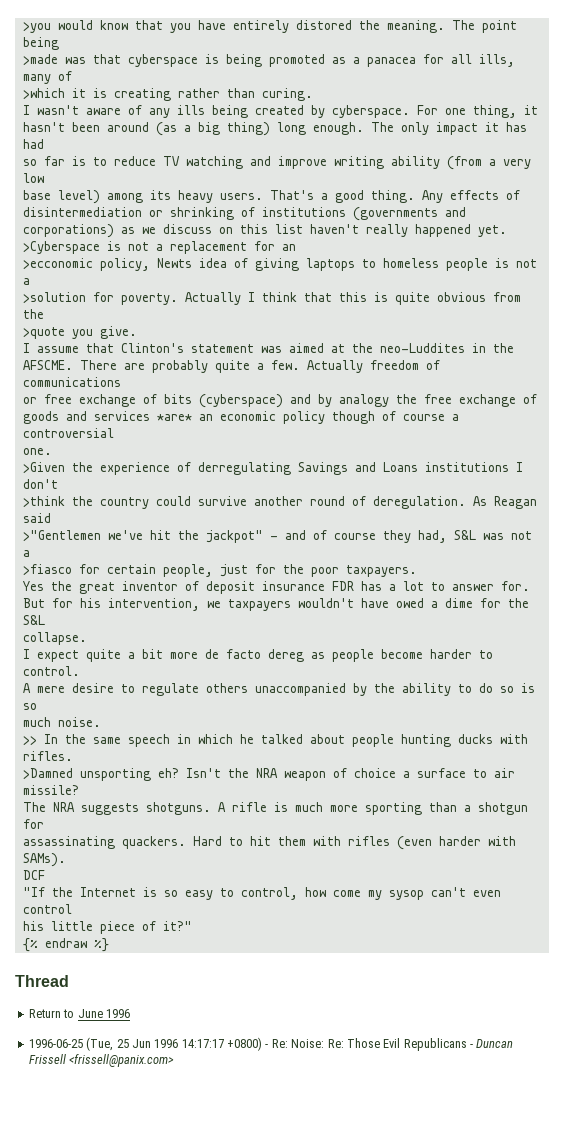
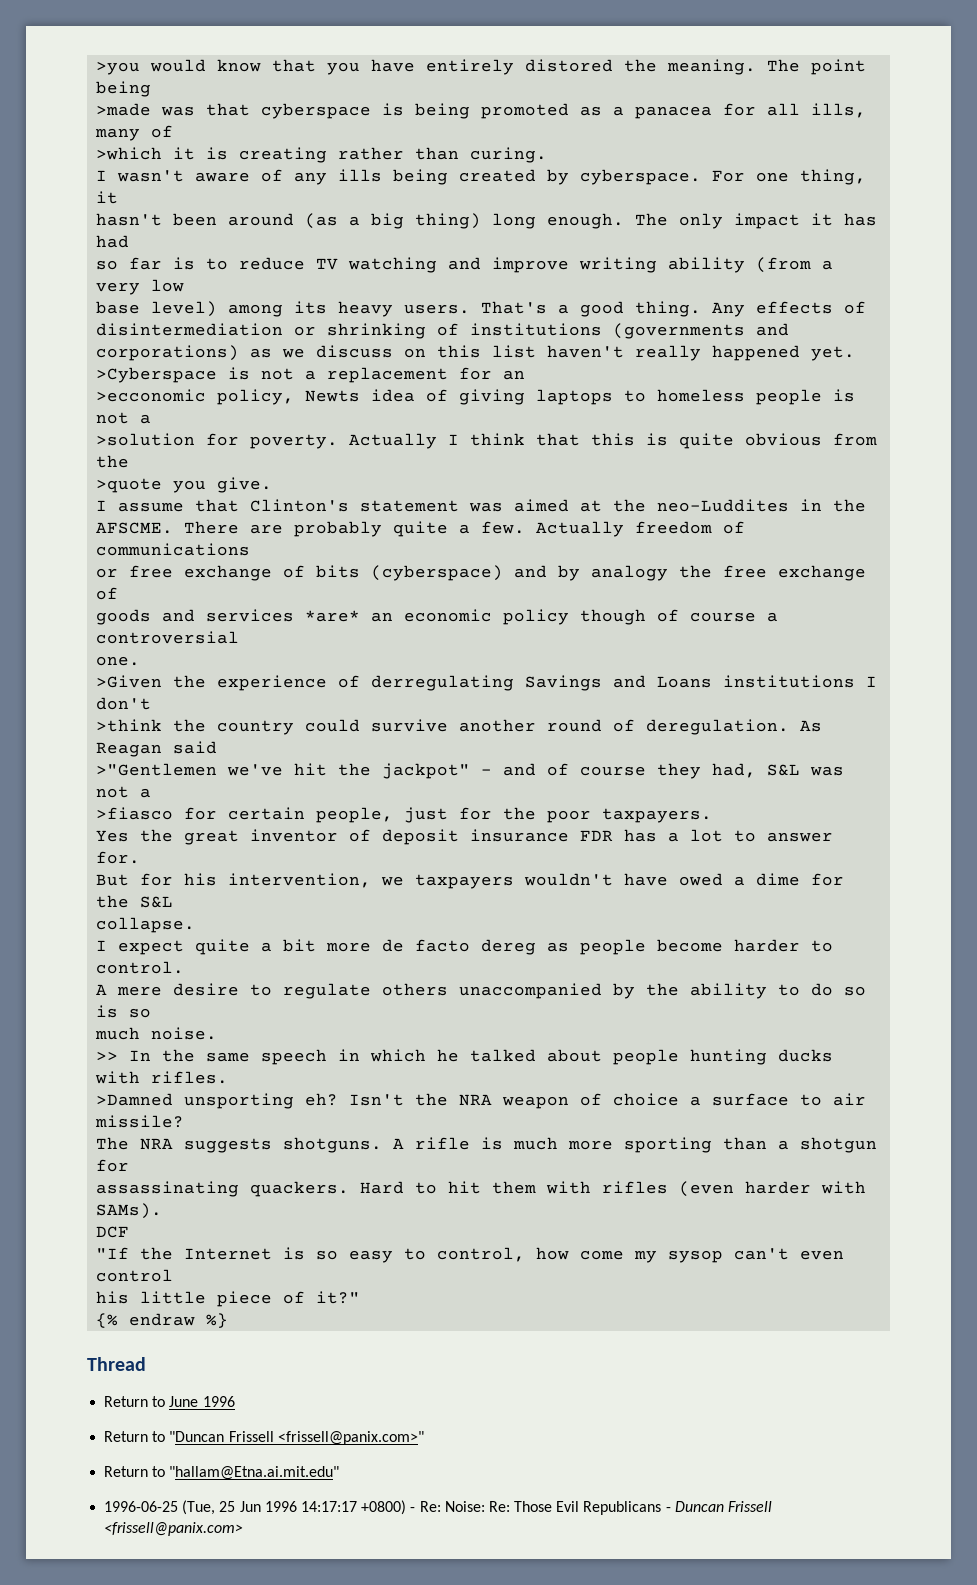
(130, 1013) none -> [104,1431,424,1445] [104,1466,340,1480] // Return to "Duncan Frissell <frissell@panix.com>" // Return to "hallam@Etna.ai.mit.edu"

